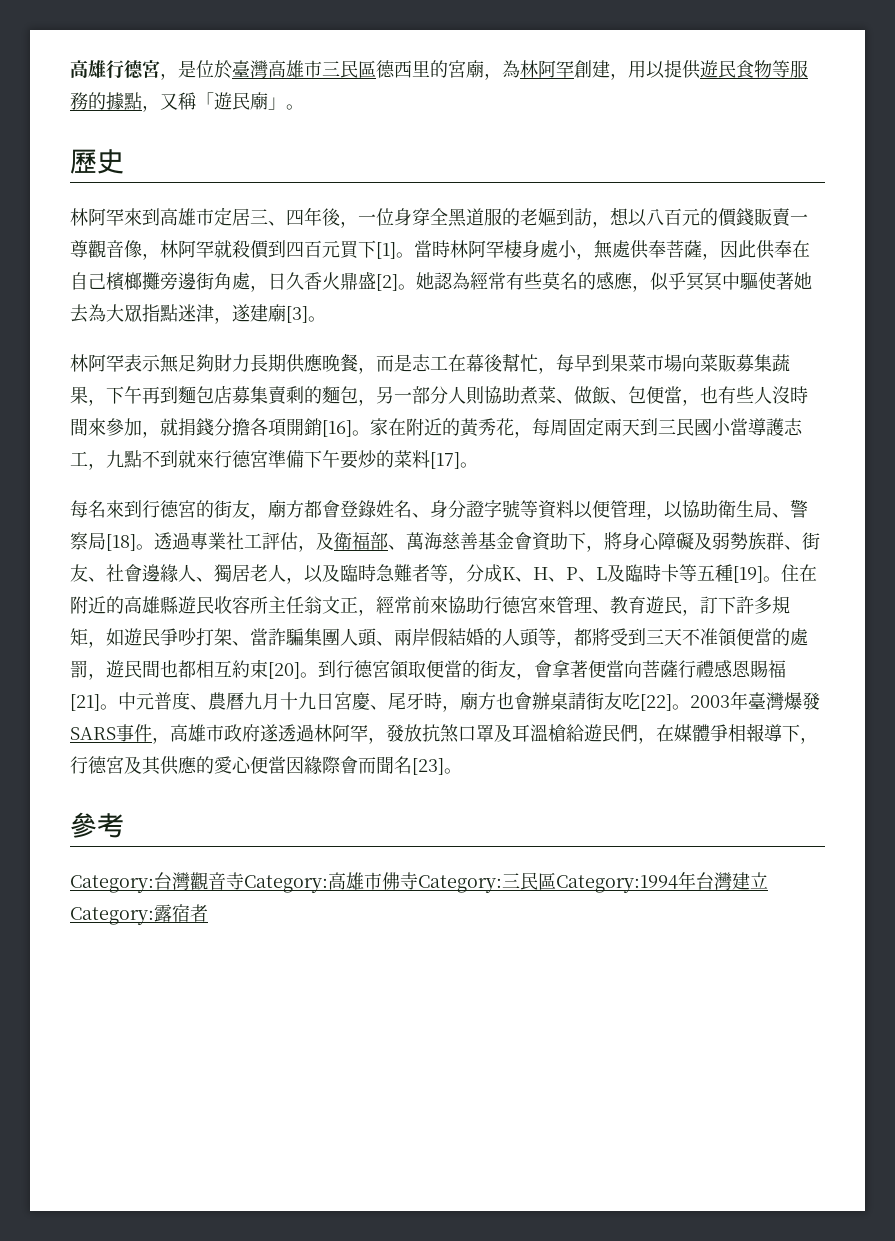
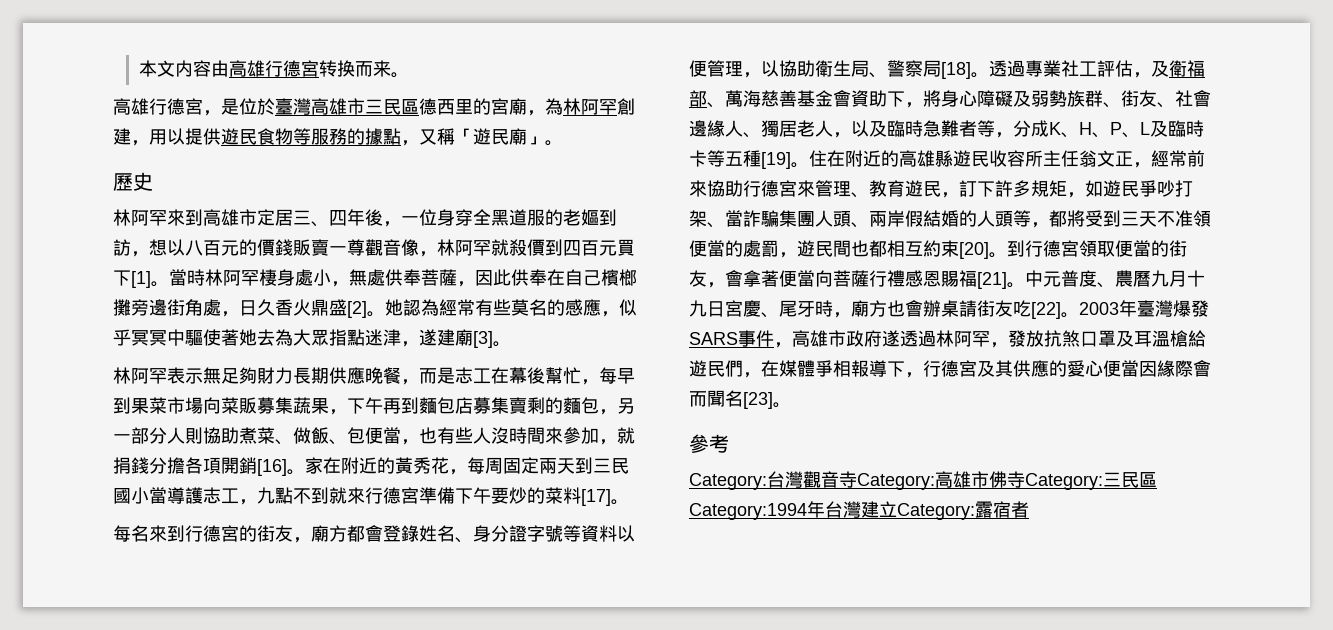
(70, 69) none -> [139,60,410,78] 本文内容由高雄行德宮转换而来。 //

